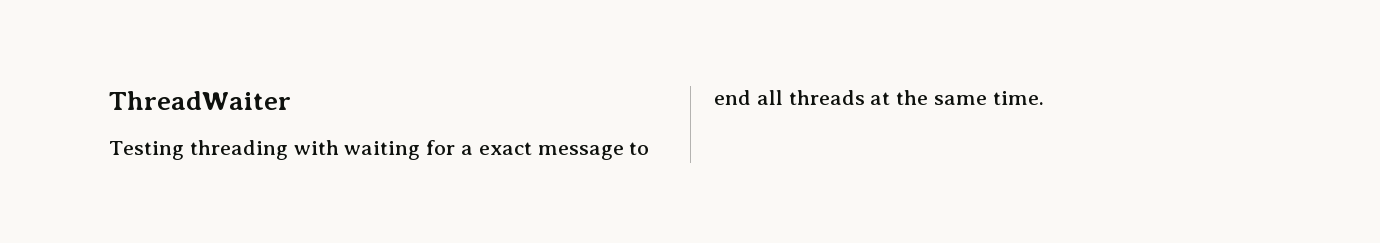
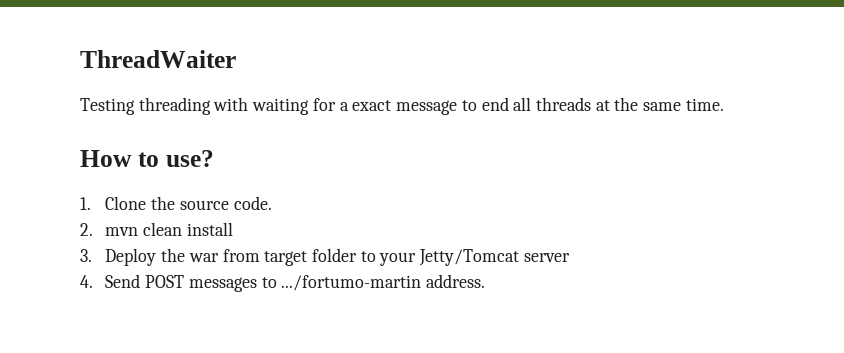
(1044, 98) none -> [80,150,214,167] [80,196,272,210] [80,222,233,236] [80,248,570,266] [80,274,486,292] // How to use? // 1. Clone the source code. // 2. mvn clean install // 3. Deploy the war from target folder to your Jetty/Tomcat server // 4. Send POST messages to .../fortumo-martin address.

